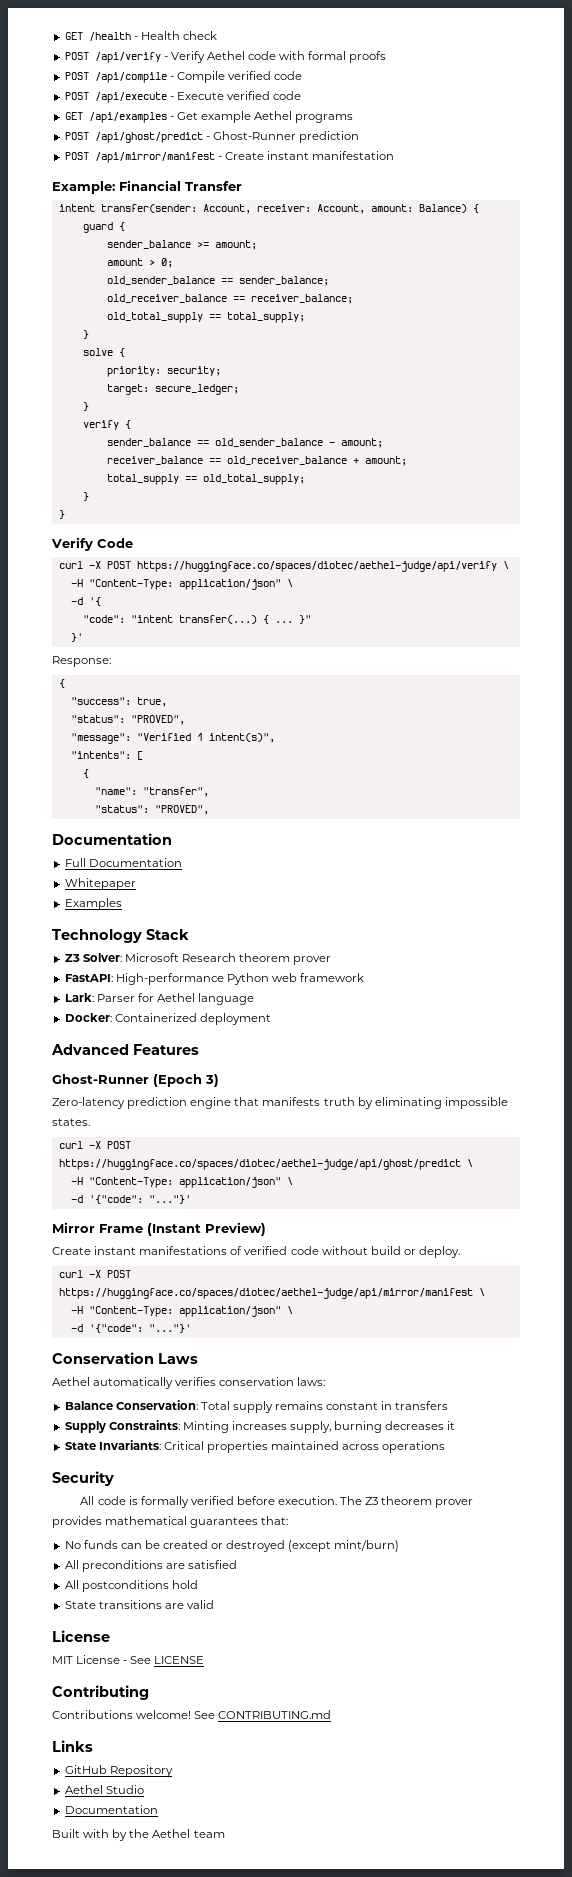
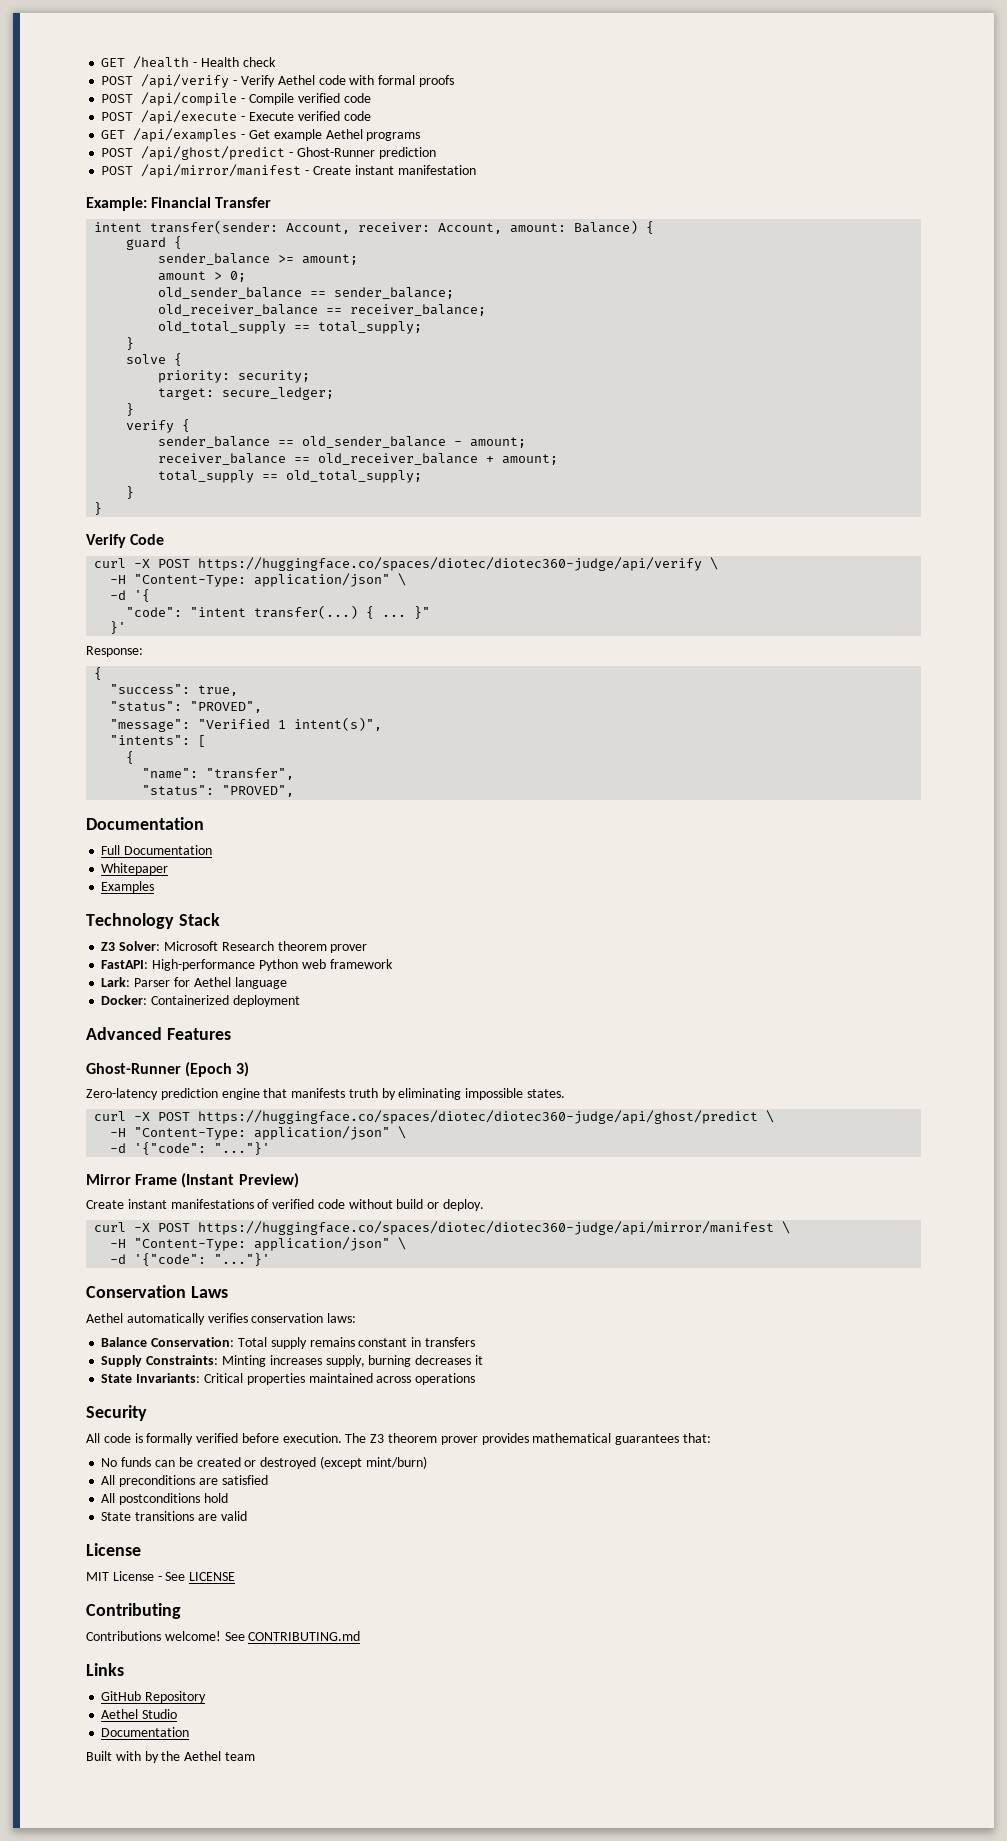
[136,561,497,572] https://huggingface.co/spaces/diotec/aethel-judge/api/verify -> [198,557,703,571] https://huggingface.co/spaces/diotec/diotec360-judge/api/verify
[58,1159,461,1170] https://huggingface.co/spaces/diotec/aethel-judge/api/ghost/predict -> [198,1110,759,1124] https://huggingface.co/spaces/diotec/diotec360-judge/api/ghost/predict
[58,1288,473,1299] https://huggingface.co/spaces/diotec/aethel-judge/api/mirror/manifest -> [198,1221,775,1235] https://huggingface.co/spaces/diotec/diotec360-judge/api/mirror/manifest

